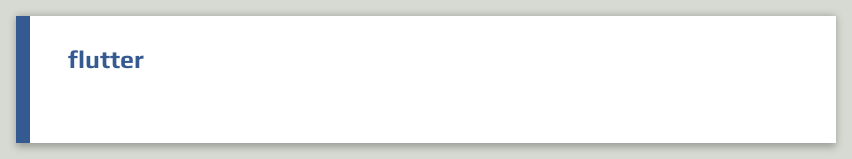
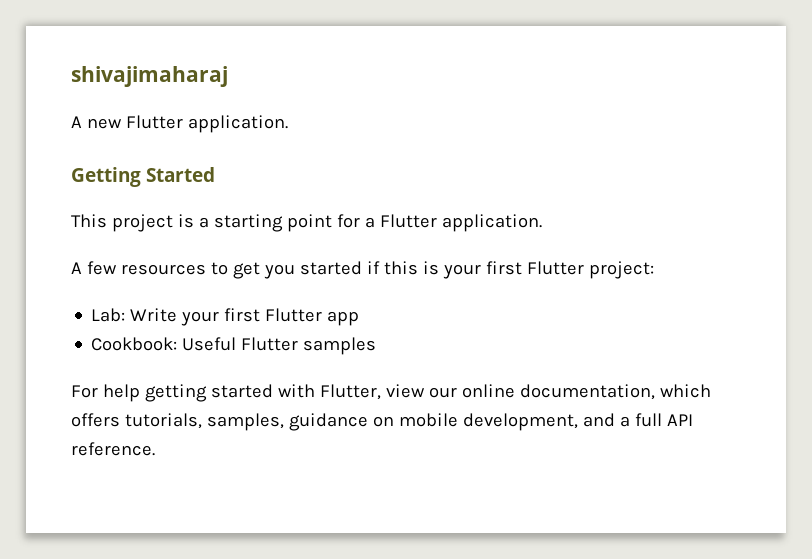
[68,50,144,69] flutter -> [71,66,228,87] [71,115,288,133] [71,167,216,187] [71,214,542,232] [71,261,654,279] [91,308,360,326] [91,337,377,355] [71,384,711,402] [71,413,693,431] [71,442,155,456] shivajimaharaj // A new Flutter application. // Getting Started // This project is a starting point for a Flutter application. // A few resources to get you started if this is your first Flutter project: // Lab: Write your first Flutter app // Cookbook: Useful Flutter samples // For help getting started with Flutter, view our online documentation, which offers tutorials, samples, guidance on mobile development, and a full API reference.

